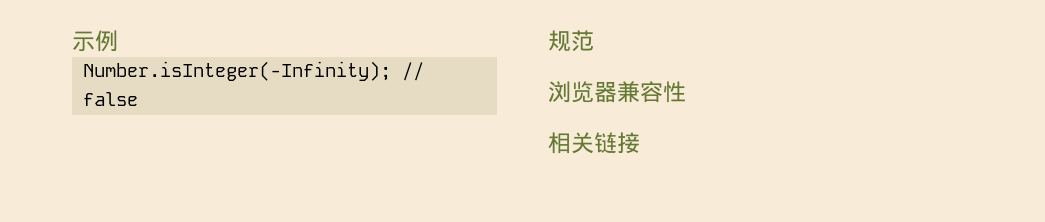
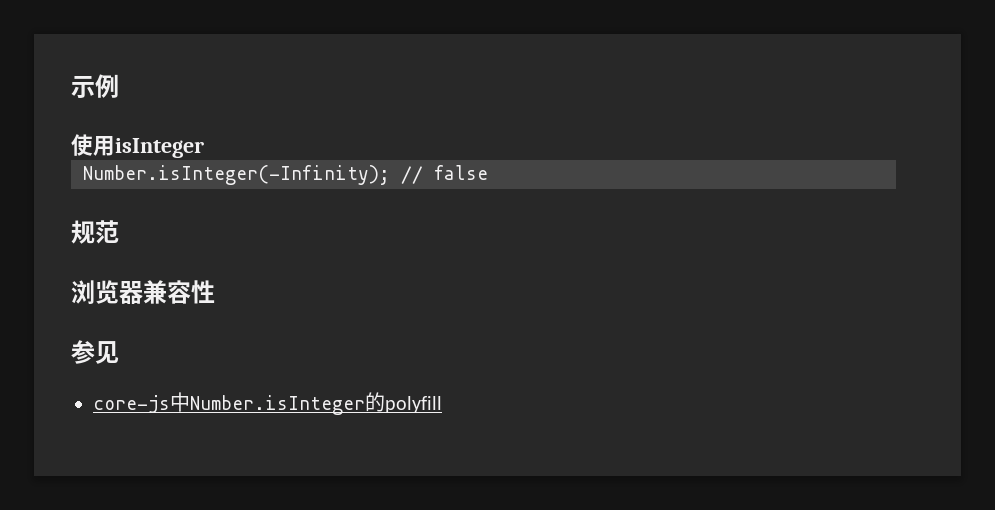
(118, 41) none -> [71,134,204,158] // 使用isInteger
[548,132,640,154] 相关链接 -> [71,340,119,364] [93,392,442,415] 参见 // core-js中Number.isInteger的polyfill

